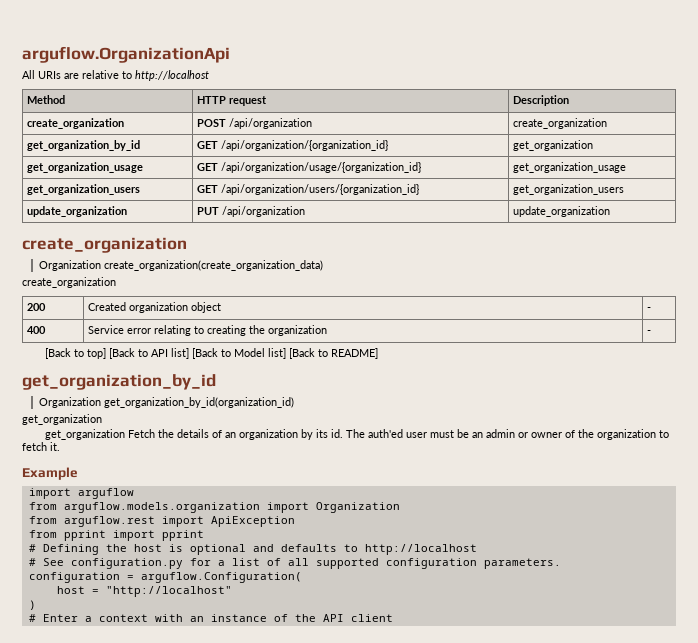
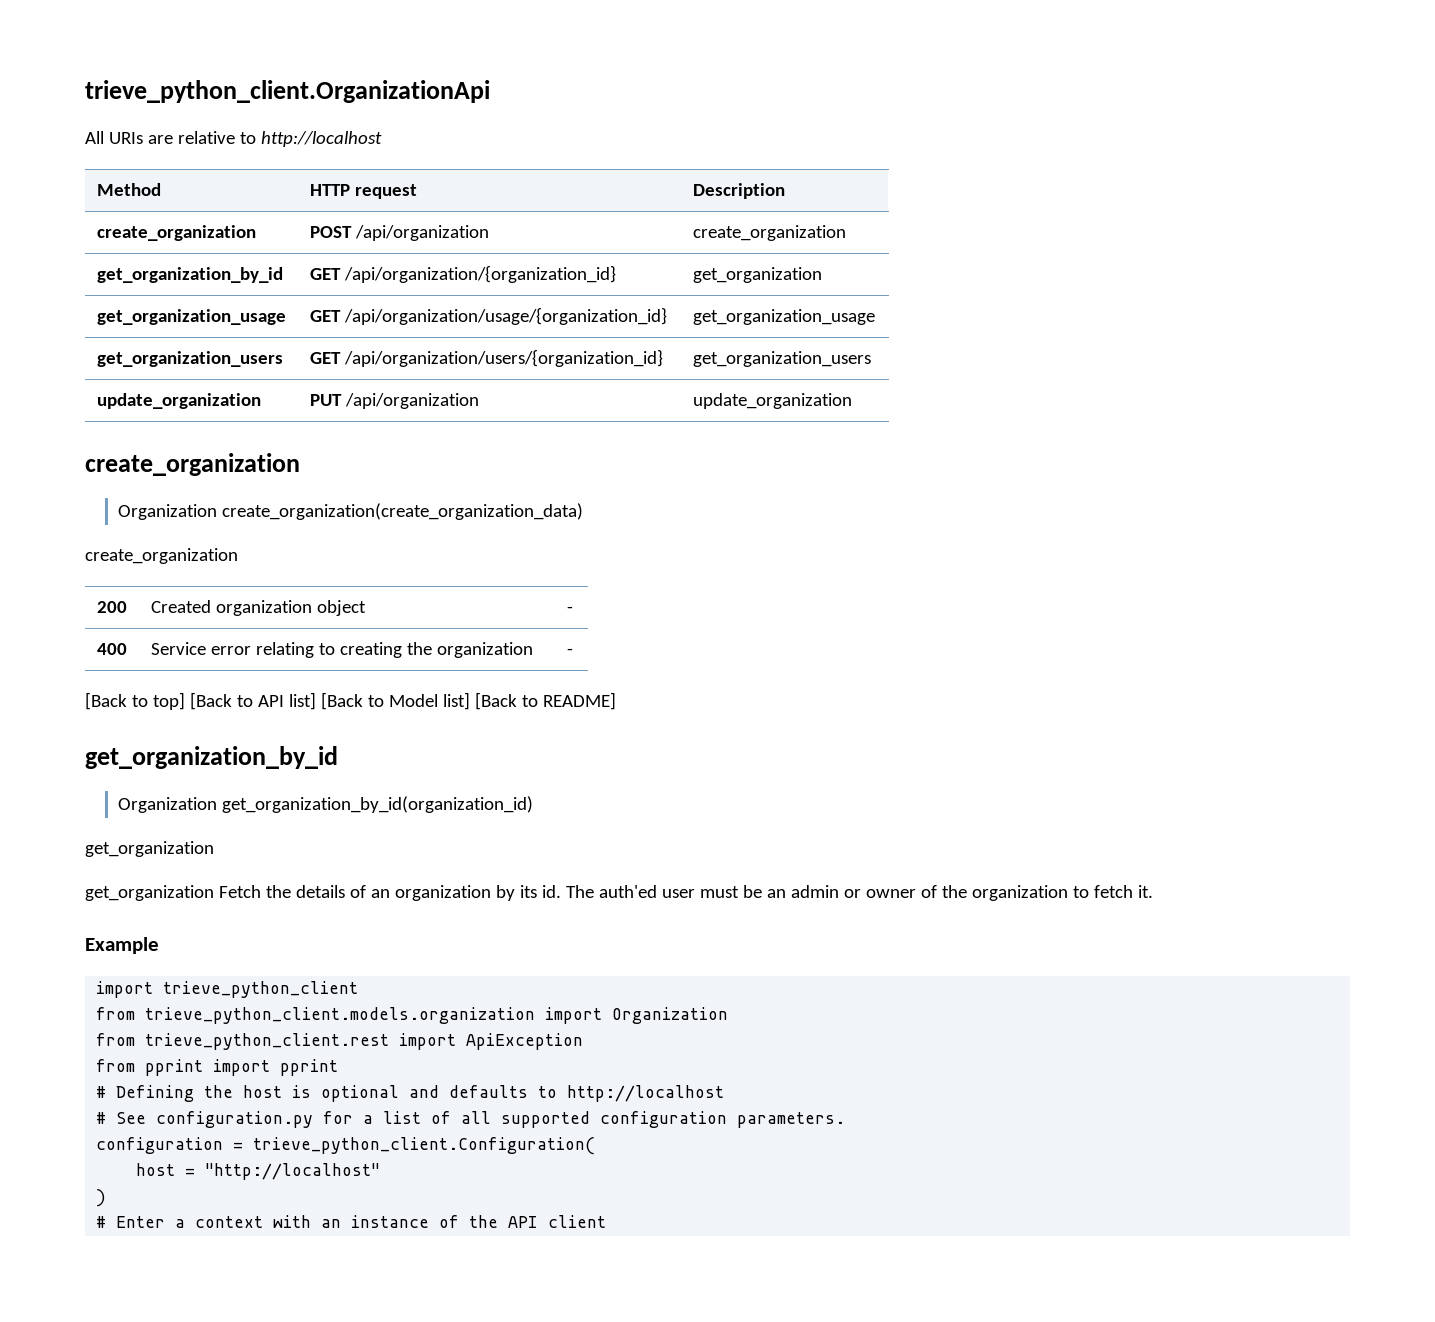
[22,46,230,63] arguflow.OrganizationApi -> [85,80,490,103] trieve_python_client.OrganizationApi
[77,488,134,499] [28,502,260,513] arguflow // from arguflow.models.organization -> [163,981,359,998] [96,1007,536,1024] trieve_python_client // from trieve_python_client.models.organization
[63,516,155,527] arguflow.rest -> [145,1033,390,1050] trieve_python_client.rest
[140,572,302,583] arguflow.Configuration( -> [253,1137,596,1155] trieve_python_client.Configuration(

